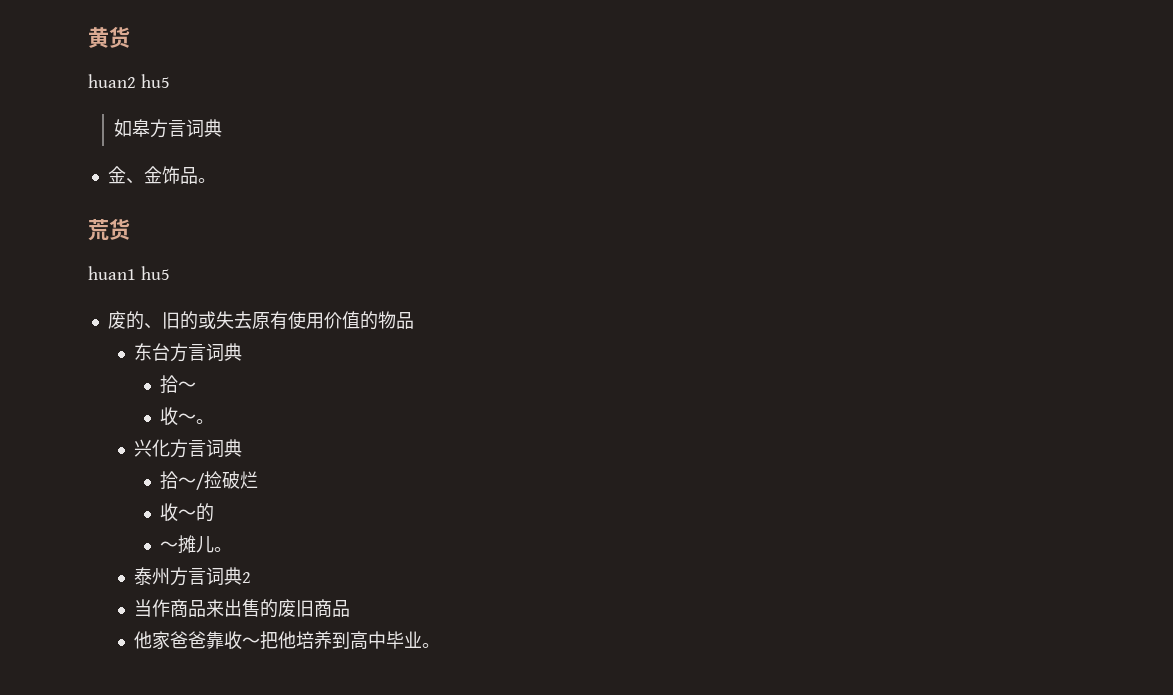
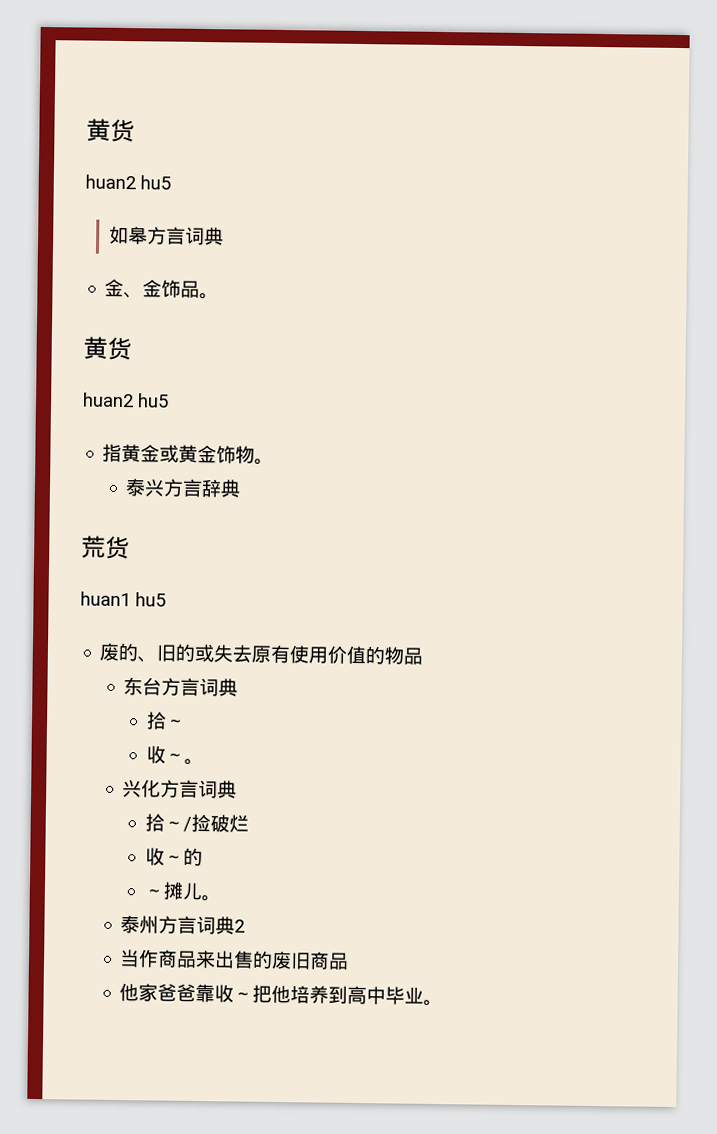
(216, 180) none -> [83,336,132,361] [82,392,169,408] [102,443,275,465] [125,478,242,498] // 黄货 // huan2 hu5 // 指黄金或黄金饰物。 // 泰兴方言辞典

